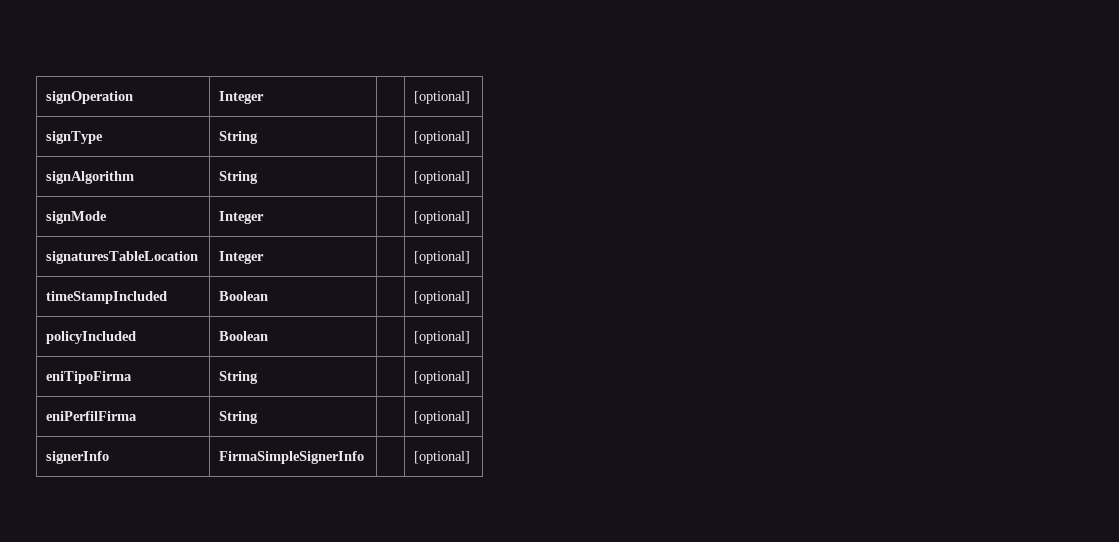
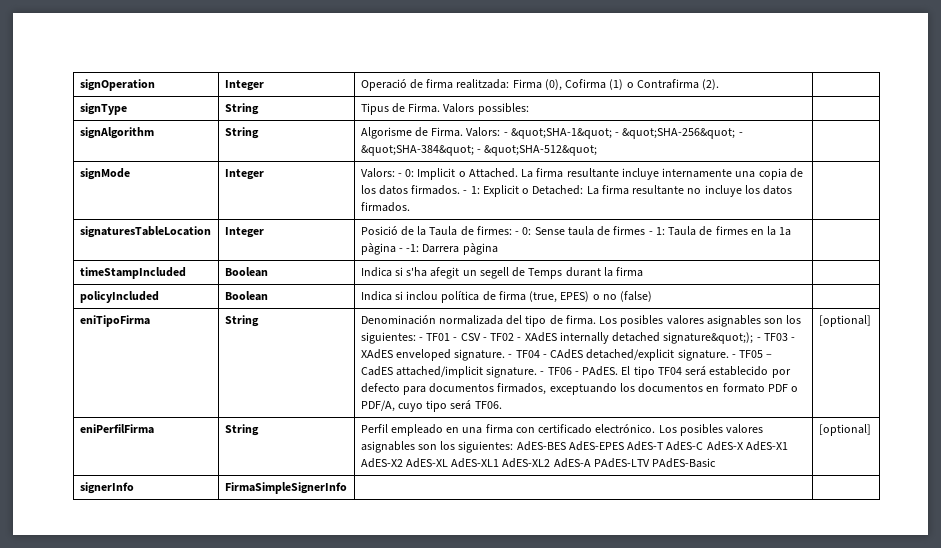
[414,91,471,104] [46,131,104,144] [219,131,259,144] [414,131,471,144] [46,171,135,184] [219,171,259,184] [414,171,471,184] [46,211,108,224] [219,211,265,224] [414,211,471,224] [46,251,199,264] [219,251,265,264] [414,251,471,264] [46,291,168,304] [219,291,269,301] [414,291,471,304] [46,331,137,344] [219,331,269,341] [414,331,471,344] [46,371,133,384] [219,371,259,384] [414,371,471,384] [46,411,138,421] [219,411,259,424] | [optional] // signType | String | | [optional] // signAlgorithm | String | | [optional] // signMode | Integer | | [optional] // signaturesTableLocation | Integer | | [optional] // timeStampIncluded | Boolean | | [optional] // policyIncluded | Boolean | | [optional] // eniTipoFirma | String | | [optional] // eniPerfilFirma | String | -> [360,79,720,91] [79,103,127,115] [224,103,259,115] [360,103,529,115] [79,127,154,139] [224,127,259,139] [360,127,743,139] [360,145,598,156] [79,168,130,180] [224,169,264,180] [360,168,803,180] [360,185,793,197] [360,202,410,212] [79,226,211,238] [224,227,264,238] [360,226,792,236] [360,243,498,255] [79,267,186,279] [224,267,268,277] [360,267,644,279] [79,291,159,303] [224,291,268,301] [360,291,653,303] [79,315,150,327] [224,315,259,327] [360,315,802,327] [360,332,796,344] [360,349,773,361] [360,366,791,378] [360,383,799,395] [360,400,502,412] [818,315,871,327] [79,424,154,434] [224,424,259,436] [360,424,764,436] [360,441,788,453] [360,458,717,468] Operació de firma realitzada: Firma (0), Cofirma (1) o Contrafirma (2). | // signType | String | Tipus de Firma. Valors possibles: | // signAlgorithm | String | Algorisme de Firma. Valors: - &quot;SHA-1&quot; - &quot;SHA-256&quot; - &quot;SHA-384&quot; - &quot;SHA-512&quot; | // signMode | Integer | Valors: - 0: Implicit o Attached. La firma resultante incluye internamente una copia de los datos firmados. - 1: Explicit o Detached: La firma resultante no incluye los datos firmados. | // signaturesTableLocation | Integer | Posició de la Taula de firmes: - 0: Sense taula de firmes - 1: Taula de firmes en la 1a pàgina - -1: Darrera pàgina | // timeStampIncluded | Boolean | Indica si s'ha afegit un segell de Temps durant la firma | // policyIncluded | Boolean | Indica si inclou política de firma (true, EPES) o no (false) | // eniTipoFirma | String | Denominación normalizada del tipo de firma. Los posibles valores asignables son los siguientes: - TF01 - CSV - TF02 - XAdES internally detached signature&quot;); - TF03 - XAdES enveloped signature. - TF04 - CAdES detached/explicit signature. - TF05 – CadES attached/implicit signature. - TF06 - PAdES. El tipo TF04 será establecido por defecto para documentos firmados, exceptuando los documentos en formato PDF o PDF/A, cuyo tipo será TF06. | [optional] // eniPerfilFirma | String | Perfil empleado en una firma con certificado electrónico. Los posibles valores asignables son los siguientes: AdES-BES AdES-EPES AdES-T AdES-C AdES-X AdES-X1 AdES-X2 AdES-XL AdES-XL1 AdES-XL2 AdES-A PAdES-LTV PAdES-Basic
[414,451,471,464] [optional] -> (347, 488) none

